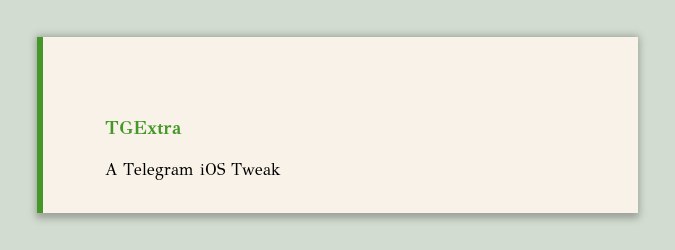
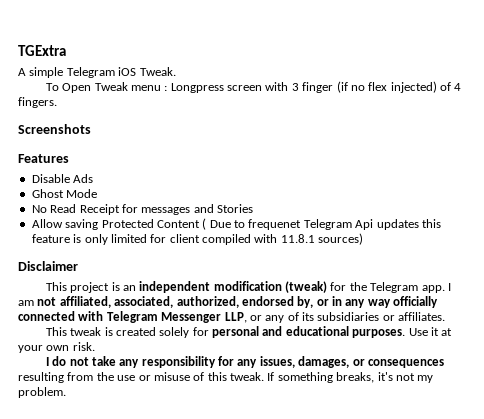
(117, 169) none -> [29,67,64,78] simple
[230,163,281,175] Tweak -> [139,67,176,76] [45,81,462,93] [18,97,57,108] [18,124,91,134] [18,154,69,163] [31,174,94,183] [31,189,98,198] [31,204,253,215] [31,218,441,230] [31,233,364,245] [18,261,78,271] [45,281,451,293] [18,296,439,308] [18,311,446,323] [45,326,453,338] [18,342,95,353] [45,356,444,368] [18,372,434,383] [18,387,66,398] Tweak. // To Open Tweak menu : Longpress screen with 3 finger (if no flex injected) of 4 fingers. // Screenshots // Features // Disable Ads // Ghost Mode // No Read Receipt for messages and Stories // Allow saving Protected Content ( Due to frequenet Telegram Api updates this feature is only limited for client compiled with 11.8.1 sources) // Disclaimer // This project is an independent modification (tweak) for the Telegram app. I am not affiliated, associated, authorized, endorsed by, or in any way officially connected with Telegram Messenger LLP, or any of its subsidiaries or affiliates. // This tweak is created solely for personal and educational purposes. Use it at your own risk. // I do not take any responsibility for any issues, damages, or consequences resulting from the use or misuse of this tweak. If something breaks, it's not my problem.

